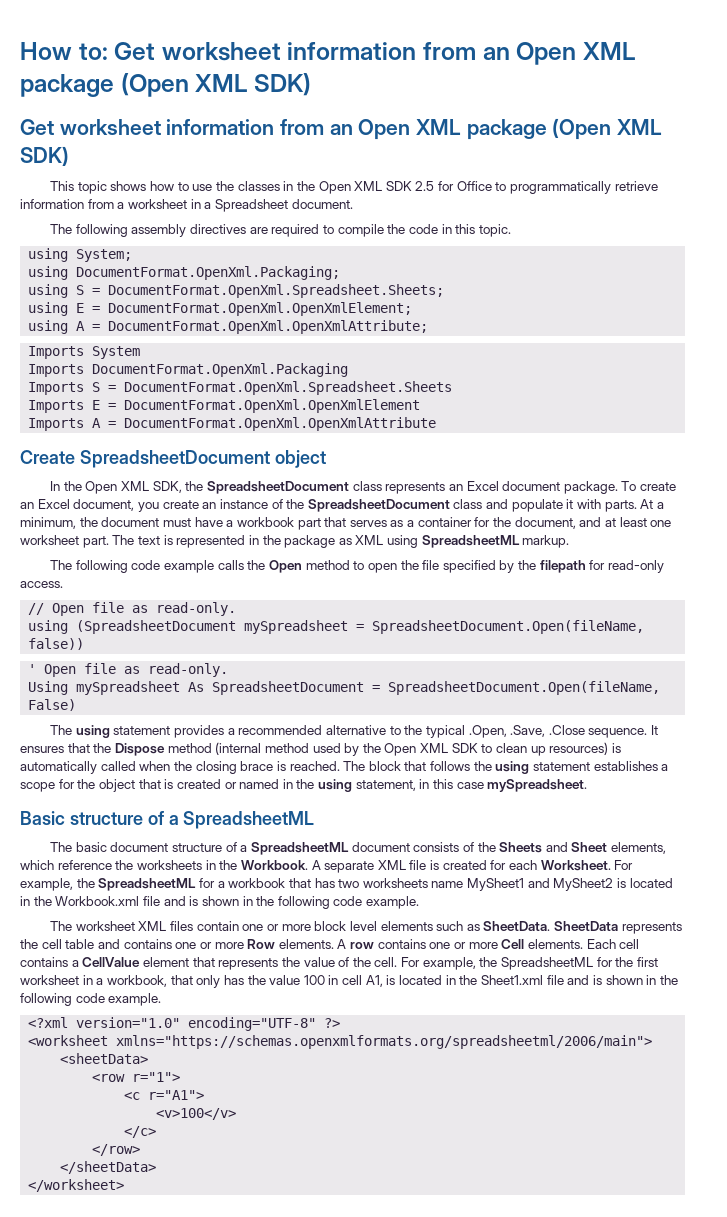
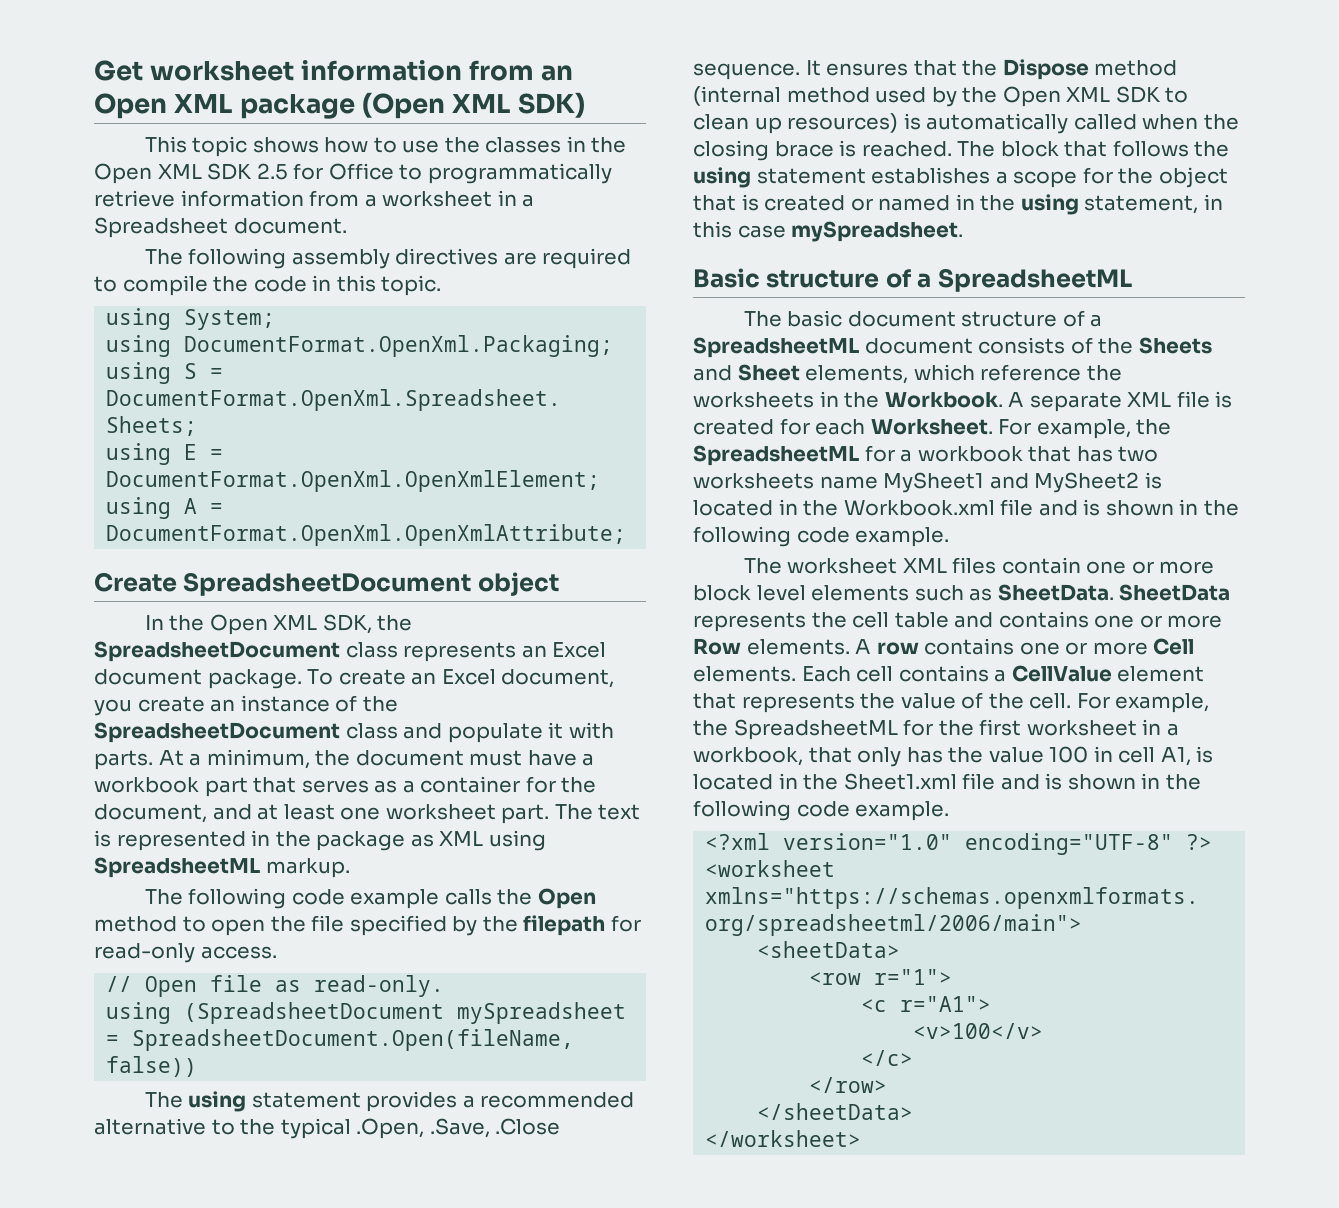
[20,42,635,65] [20,73,311,97] How to: Get worksheet information from an Open XML package (Open XML SDK) // -> (94, 70) none
[28,346,141,359] [28,363,349,377] [28,381,453,395] [28,399,421,413] [28,417,437,431] // Imports System // Imports DocumentFormat.OpenXml.Packaging // Imports S = DocumentFormat.OpenXml.Spreadsheet.Sheets // Imports E = DocumentFormat.OpenXml.OpenXmlElement // Imports A = DocumentFormat.OpenXml.OpenXmlAttribute -> (627, 535) none
[28,663,229,677] [28,681,661,695] [28,699,77,711] // ' Open file as read-only. // Using mySpreadsheet As SpreadsheetDocument = SpreadsheetDocument.Open(fileName, False) -> (198, 1066) none

